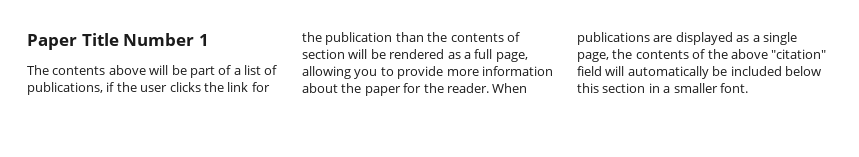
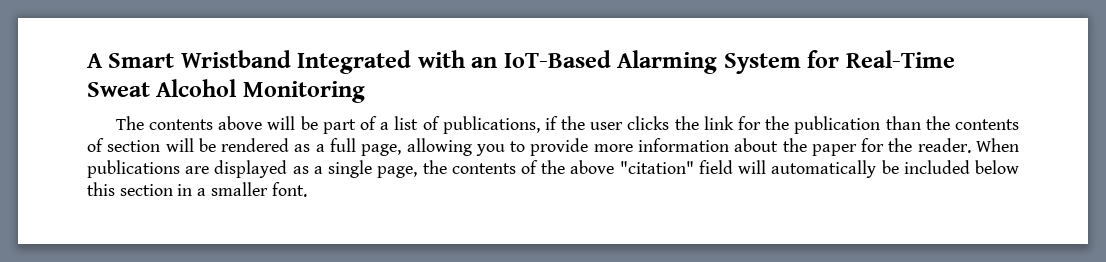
[27,33,209,50] Paper Title Number 1 -> [87,50,955,74] [87,79,365,103] A Smart Wristband Integrated with an IoT-Based Alarming System for Real-Time Sweat Alcohol Monitoring

